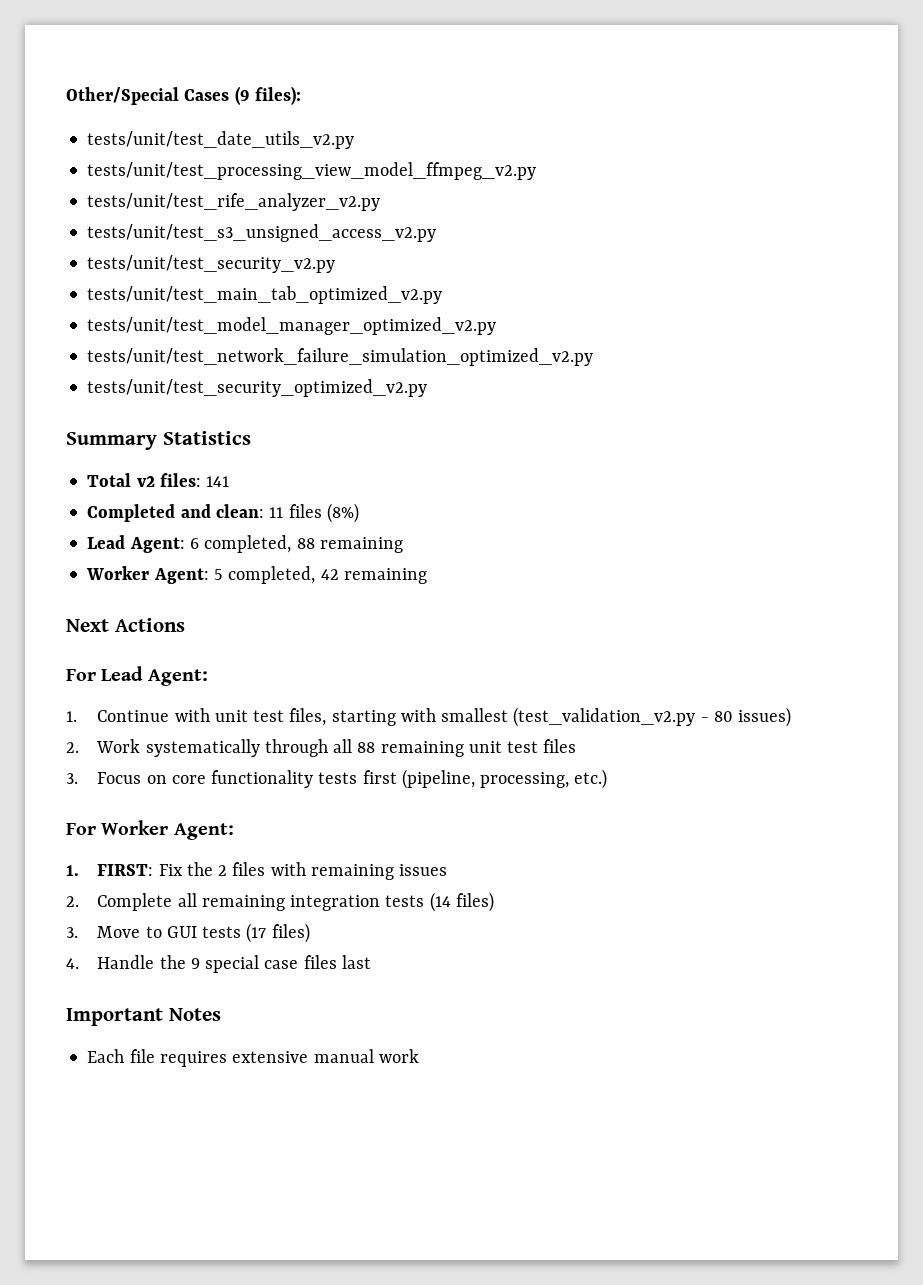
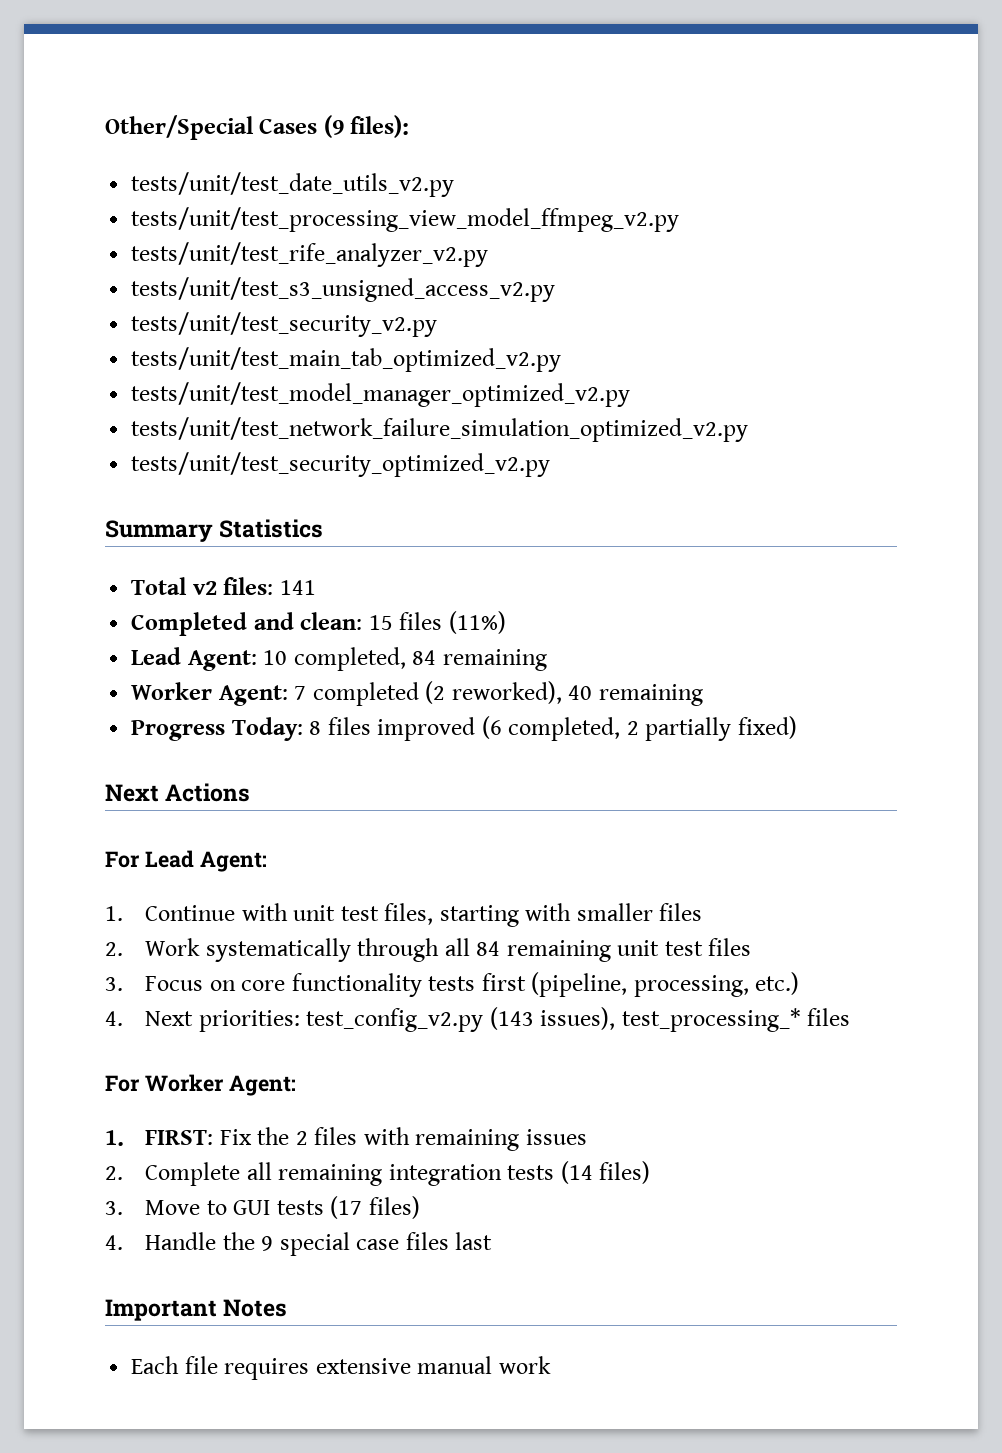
[269,503,359,523] [87,535,315,553] 11 files (8%) // Lead Agent: 6 completed, 88 -> [368,611,506,634] [131,647,437,671] 15 files (11%) // Lead Agent: 10 completed, 84
[213,566,427,584] 5 completed, 42 remaining -> [294,681,703,706] [131,716,797,741] 7 completed (2 reworked), 40 remaining // Progress Today: 8 files improved (6 completed, 2 partially fixed)
[441,707,792,727] smallest (test_validation_v2.py - 80 issues) -> [576,903,703,921] smaller files
[357,742,376,753] 88 -> [476,941,501,956] 84
(608, 779) none -> [105,1007,851,1032] // 4. Next priorities: test_config_v2.py (143 issues), test_processing_* files

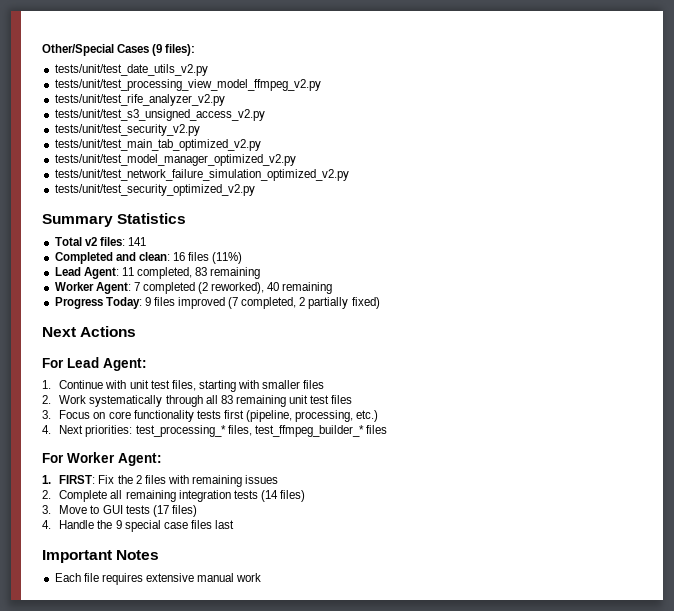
[368,615,393,630] 15 -> [172,252,185,261] 16
[263,647,437,671] 10 completed, 84 -> [121,267,208,279] 11 completed, 83
[309,721,322,735] 8 -> [144,297,151,306] 9
[481,716,502,739] (6 -> [228,297,239,309] (7
[476,941,501,956] 84 -> [220,395,233,404] 83
[306,1007,801,1032] test_config_v2.py (143 issues), test_processing_* -> [135,425,364,437] test_processing_* files, test_ffmpeg_builder_*

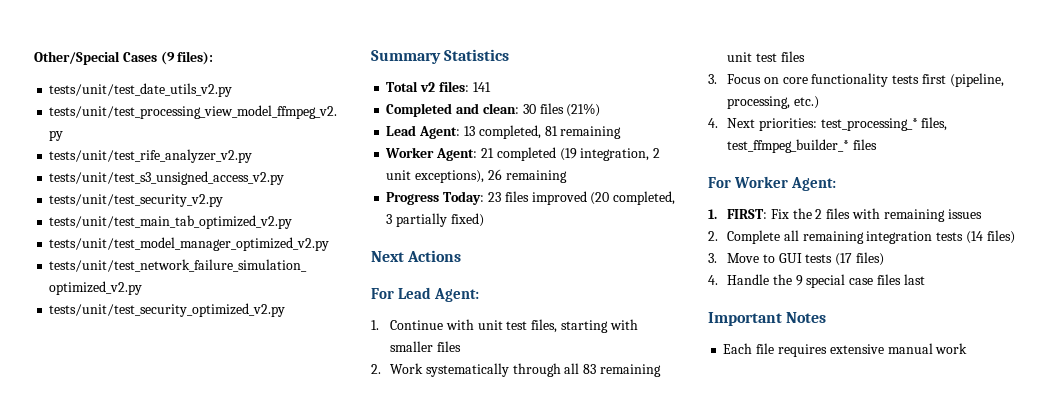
[172,252,243,264] [54,267,208,279] 16 files (11%) // Lead Agent: 11 completed, 83 -> [522,103,601,117] [386,125,558,139] 30 files (21%) // Lead Agent: 13 completed, 81
[133,282,280,294] 7 completed (2 reworked), 40 -> [480,147,661,161] [386,169,502,183] 21 completed (19 integration, 2 unit exceptions), 26
[144,297,151,306] 9 -> [487,192,501,202] 23
[228,297,306,309] (7 completed, 2 -> [590,191,676,205] [386,214,393,224] (20 completed, 3

